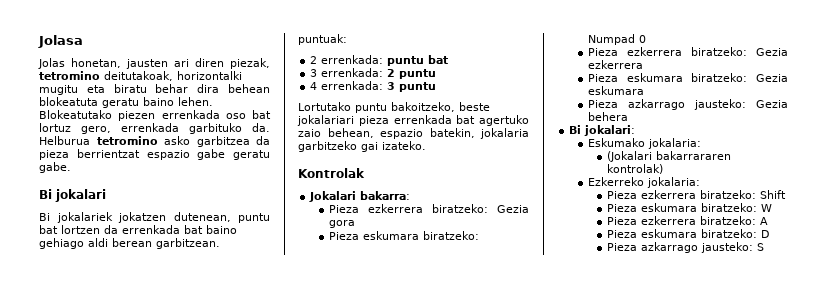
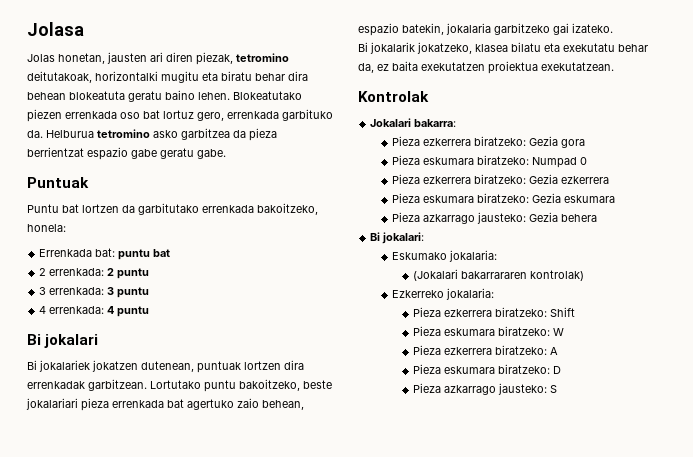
(71, 167) none -> [27,177,89,188] [27,203,318,215] [27,224,66,232] [39,248,171,260] [39,268,150,279] [39,287,150,298] [39,306,150,317] // Puntuak // Puntu bat lortzen da garbitutako errenkada bakoitzeko, honela: // Errenkada bat: puntu bat // 2 errenkada: 2 puntu // 3 errenkada: 3 puntu // 4 errenkada: 4 puntu
[238,213,270,223] [39,225,237,234] [39,238,220,249] [298,34,347,45] [310,55,449,66] [310,68,437,79] [310,81,437,92] puntu bat lortzen da errenkada bat baino gehiago aldi berean garbitzean. puntuak: // 2 errenkada: puntu bat // 3 errenkada: 2 puntu // 4 errenkada: 3 puntu // -> [197,360,304,373] [27,379,147,391] puntuak lortzen dira errenkadak garbitzean.
(426, 145) none -> [358,42,648,54] [358,61,614,74] // Bi jokalarik jokatzeko, klasea bilatu eta exekutatu behar da, ez baita exekutatzen proiektua exekutatzean.

